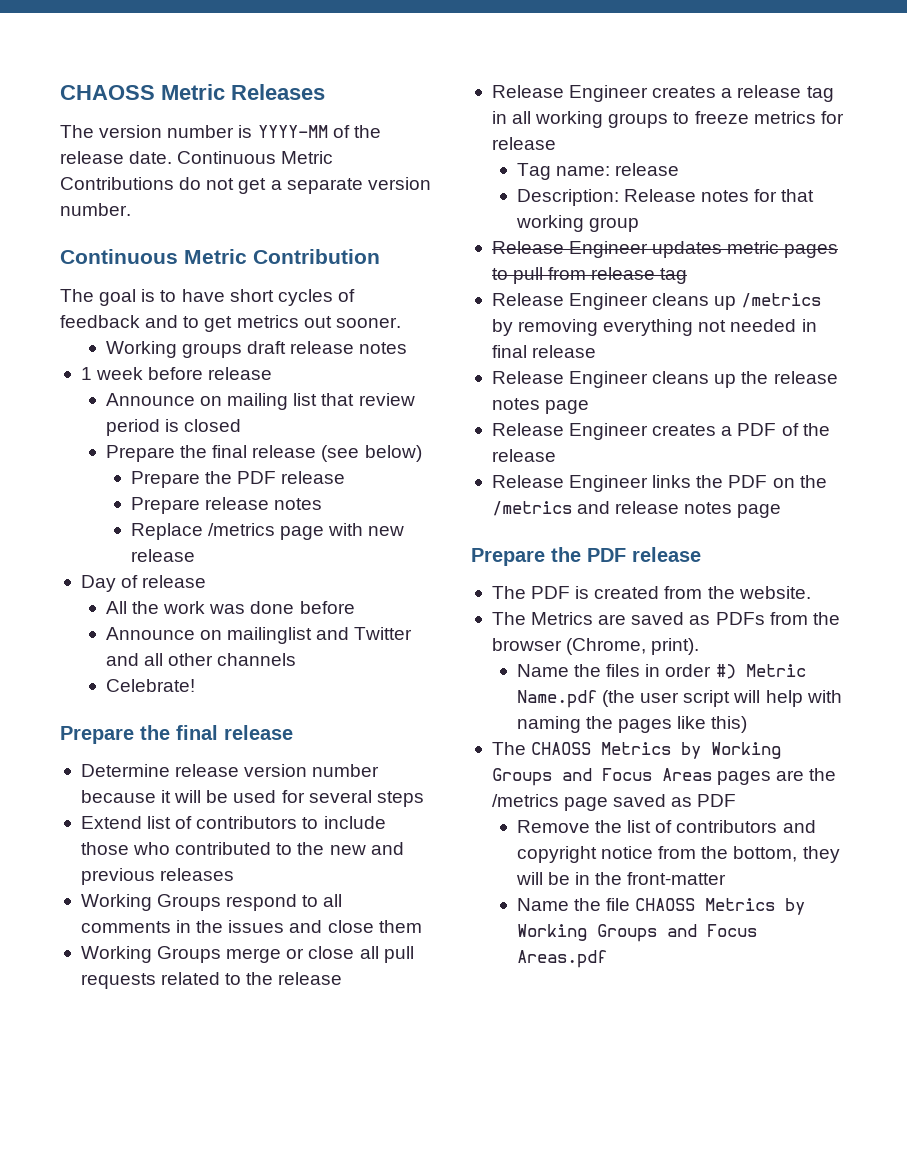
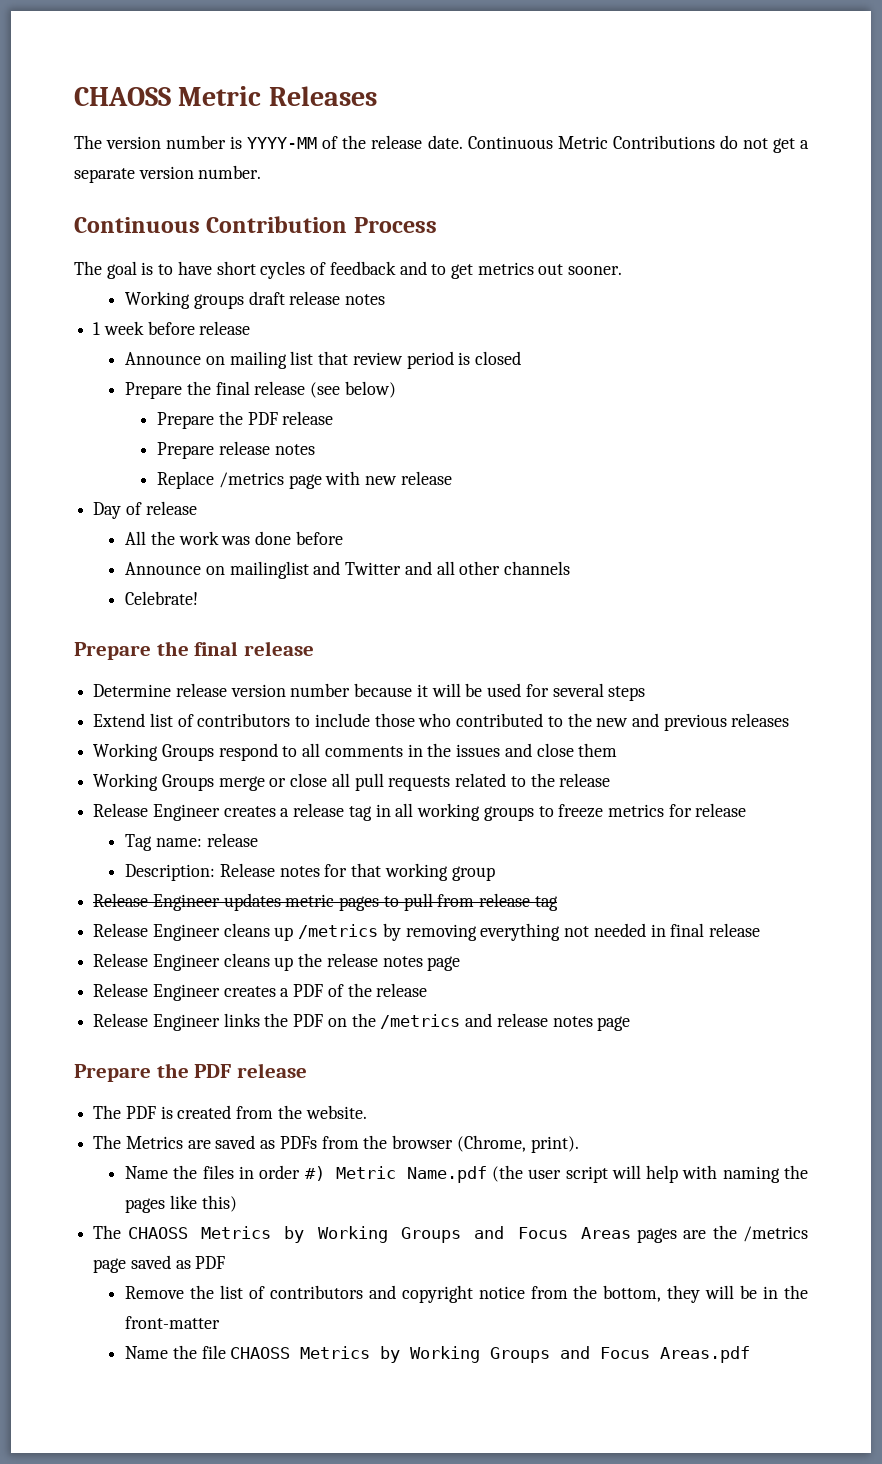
[184,249,247,264] Metric -> (200, 225) none
(380, 256) none -> [353,217,437,233] Process

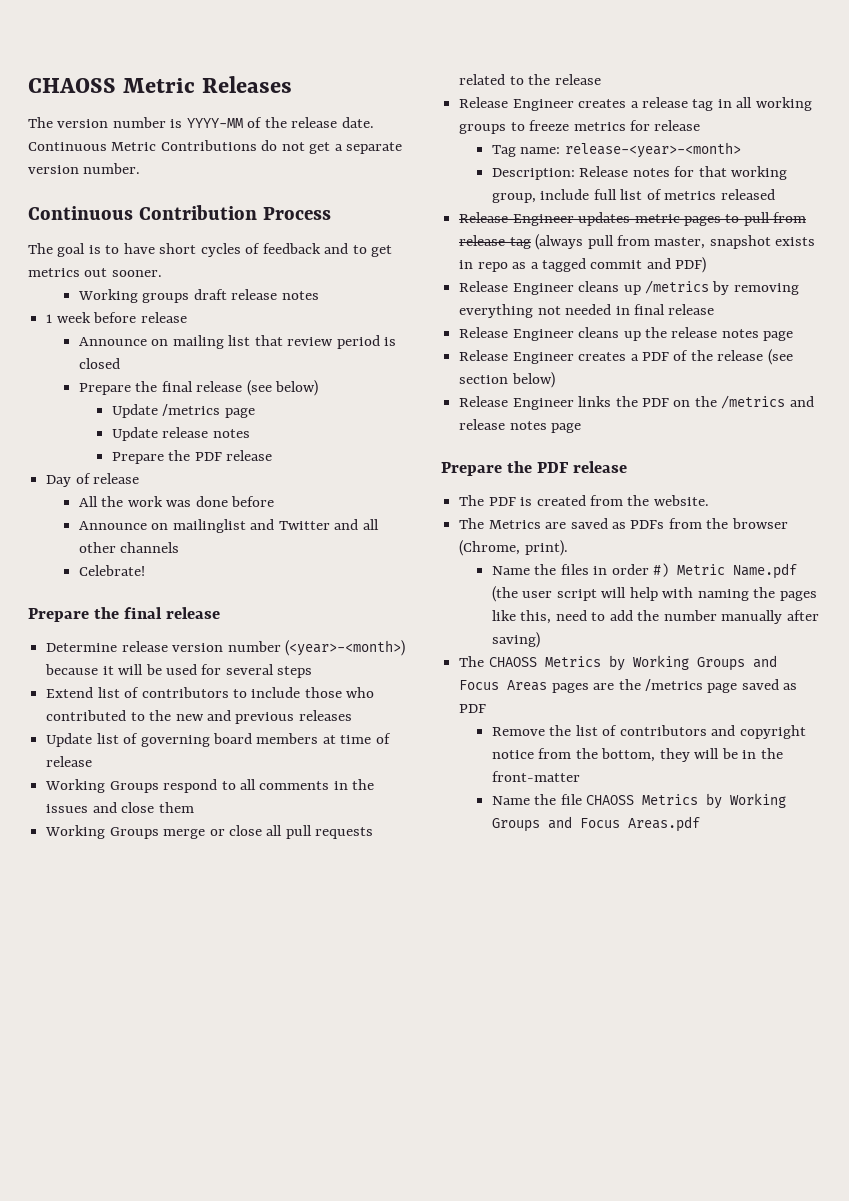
[157,411,334,429] [157,441,315,459] [157,471,398,489] Prepare the PDF release // Prepare release notes // Replace /metrics page with new -> [111,404,255,418] [111,427,250,441] [111,450,222,464] Update /metrics page // Update release notes // Prepare the PDF
(351, 690) none -> [284,640,405,656] (<year>-<month>)
(790, 720) none -> [46,733,391,747] [46,756,93,767] // Update list of governing board members at time of release
[206,833,258,847] release -> [564,142,741,158] release-<year>-<month>
[451,866,495,881] group -> [491,189,775,203] group, include full list of metrics released
(558, 903) none -> [535,234,816,250] [459,257,707,273] (always pull from master, snapshot exists in repo as a tagged commit and PDF)
(428, 990) none -> [767,349,793,365] [459,372,555,388] (see section below)
[201,1195,237,1212] this) -> [520,610,819,624] [491,632,540,648] this, need to add the number manually after saving)

